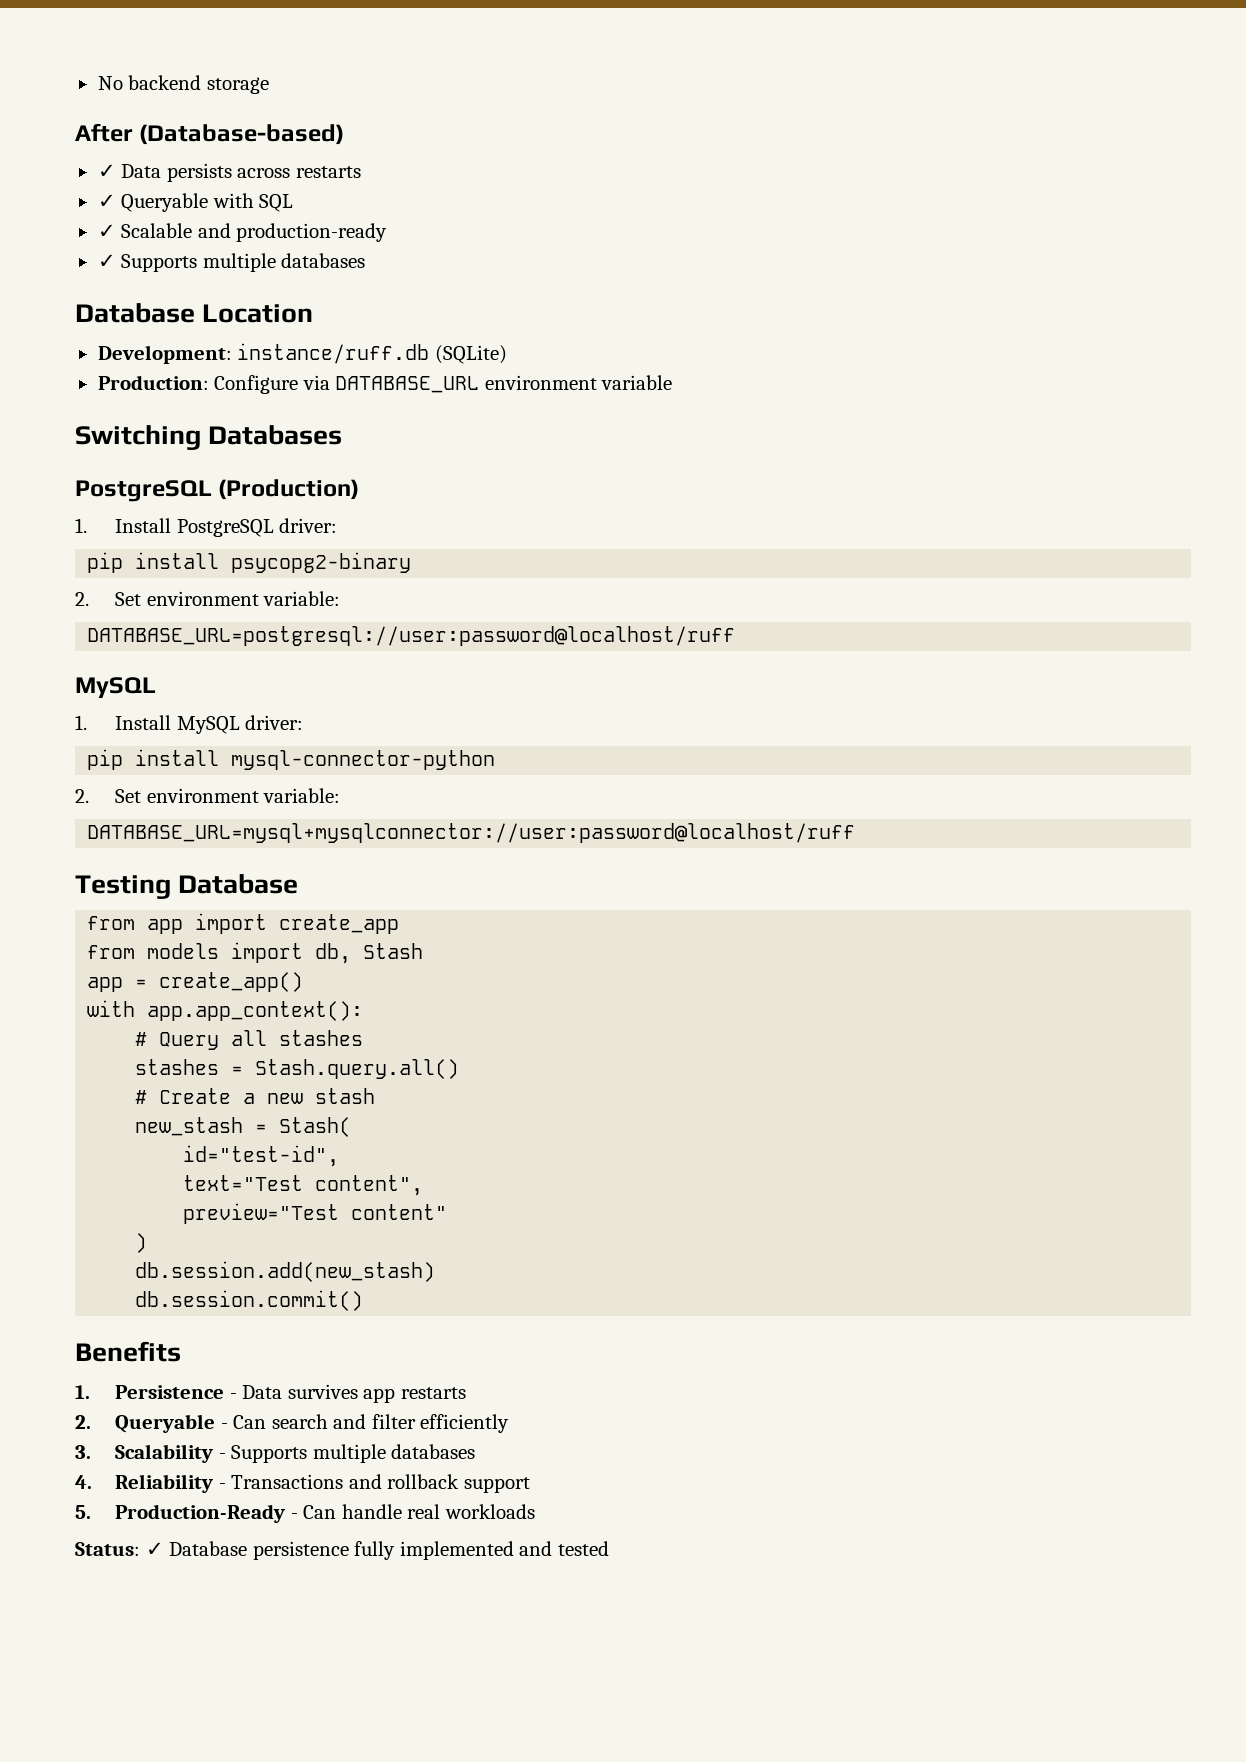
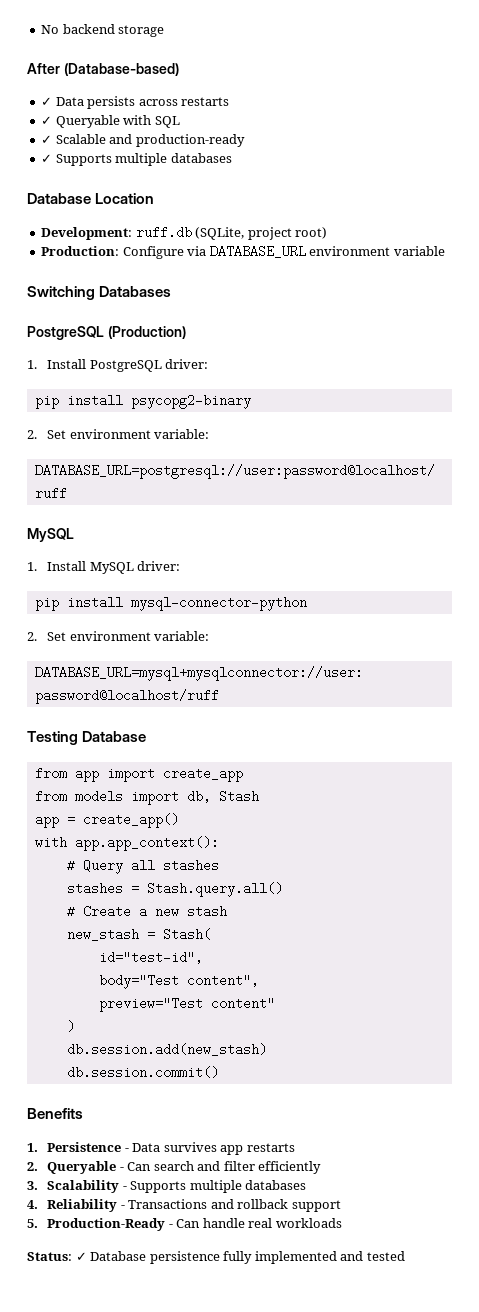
[237,343,507,364] instance/ruff.db (SQLite) -> [135,226,328,240] ruff.db (SQLite, project root)
[183,1175,304,1191] text="Test -> [98,974,179,989] body="Test

